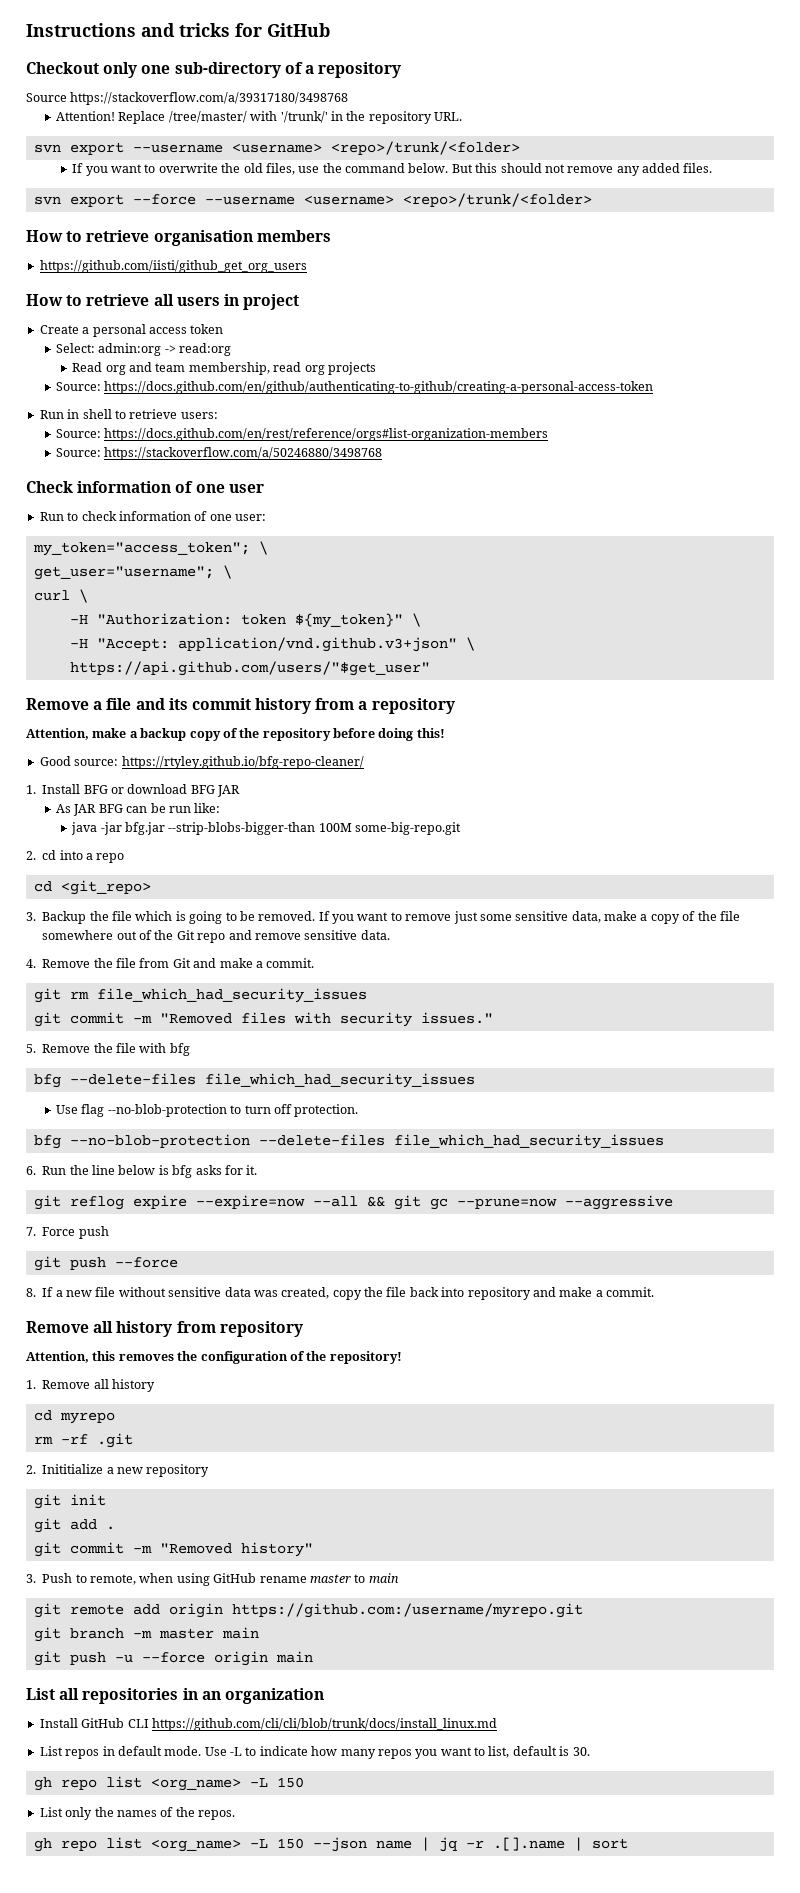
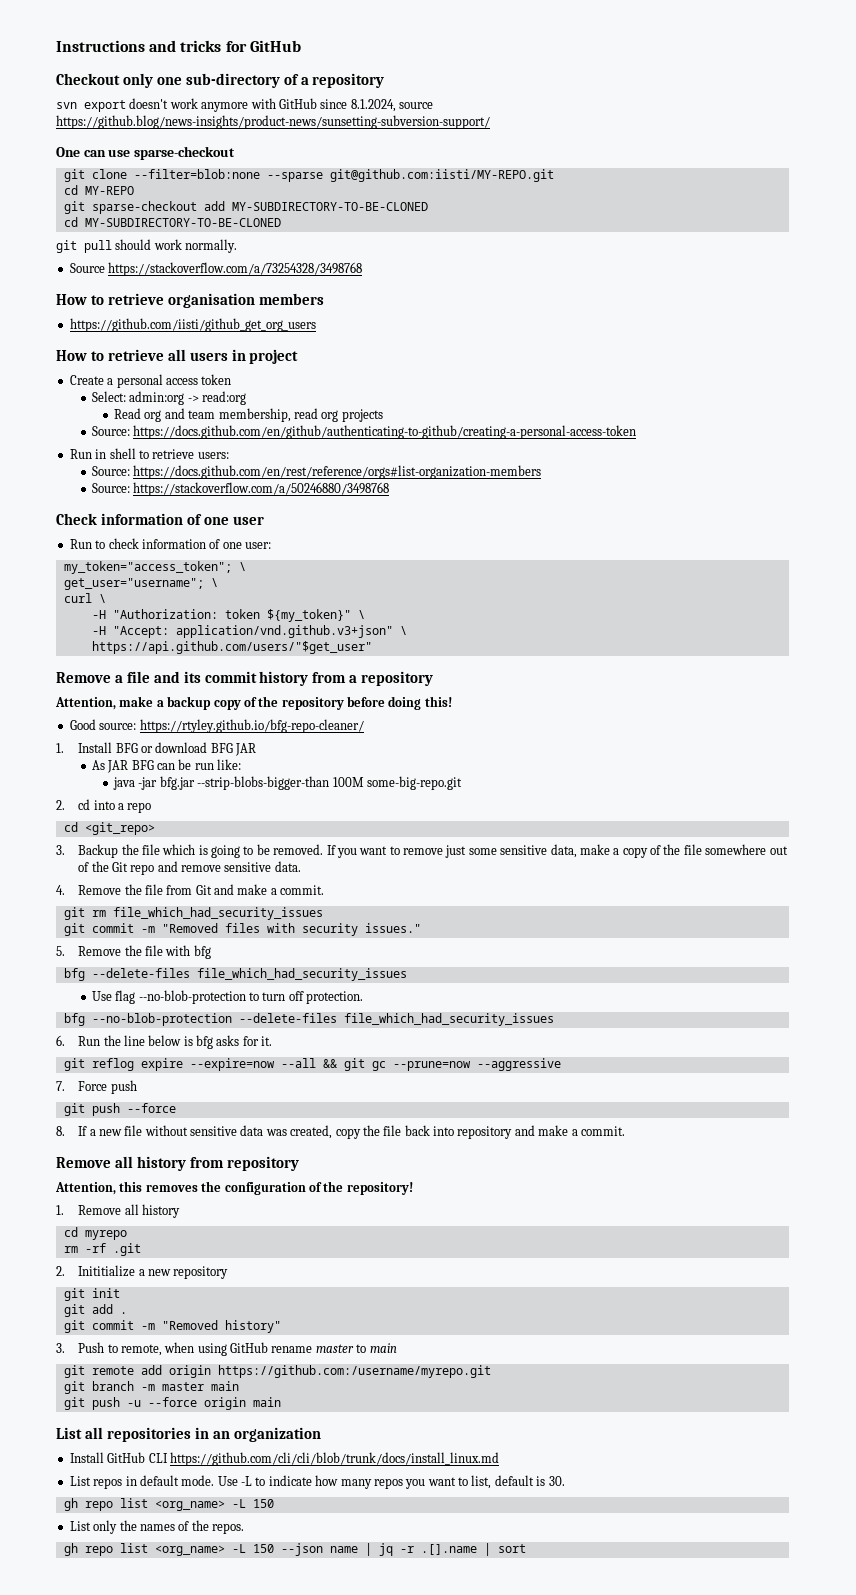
[26,92,349,105] [55,111,462,124] [33,141,520,155] [72,163,713,176] [33,193,592,207] Source https://stackoverflow.com/a/39317180/3498768 // Attention! Replace /tree/master/ with '/trunk/' in the repository URL. // svn export --username <username> <repo>/trunk/<folder> // If you want to overwrite the old files, use the command below. But this should not remove any added files. // svn export --force --username <username> <repo>/trunk/<folder> -> [56,98,433,112] [56,115,490,129] [56,146,235,160] [63,169,554,182] [63,185,134,195] [63,201,428,214] [63,217,281,227] [56,239,238,253] [69,262,363,276] svn export doesn't work anymore with GitHub since 8.1.2024, source https://github.blog/news-insights/product-news/sunsetting-subversion-support/ // One can use sparse-checkout // git clone --filter=blob:none --sparse git@github.com:iisti/MY-REPO.git // cd MY-REPO // git sparse-checkout add MY-SUBDIRECTORY-TO-BE-CLONED // cd MY-SUBDIRECTORY-TO-BE-CLONED // git pull should work normally. // Source https://stackoverflow.com/a/73254328/3498768

